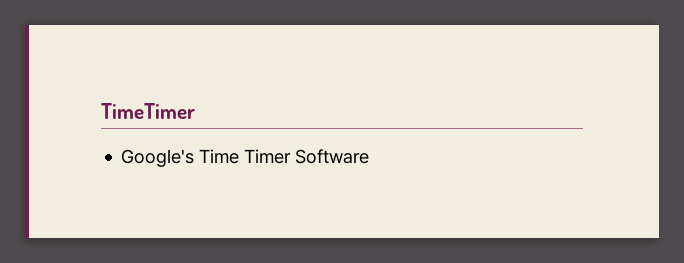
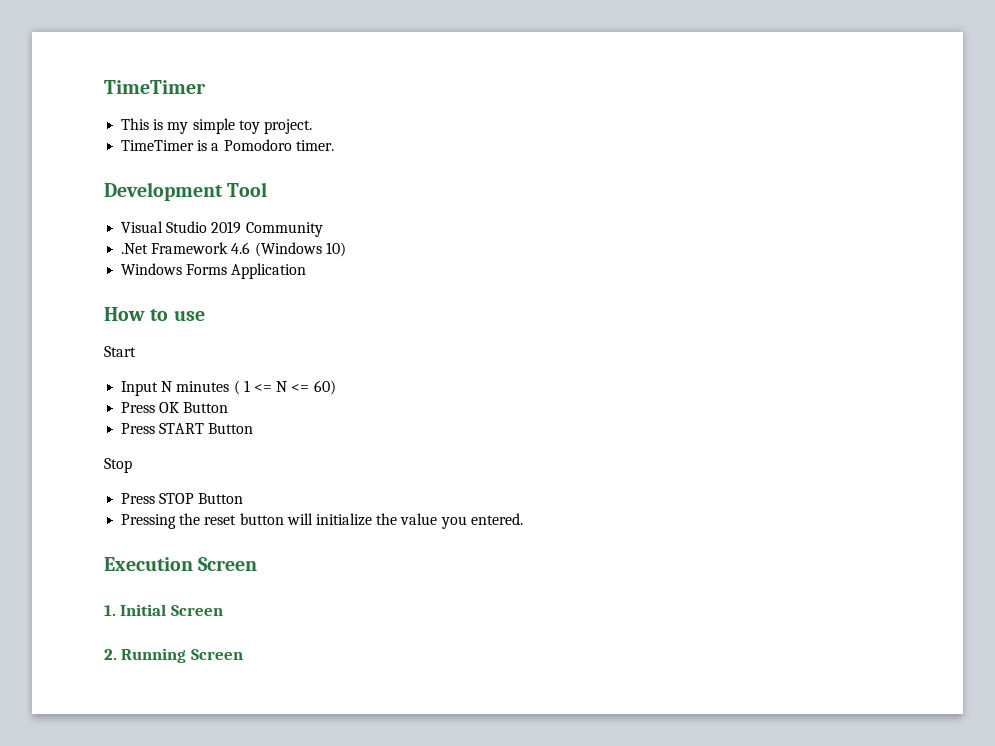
[121,149,370,167] Google's Time Timer Software -> [121,118,312,134] [121,139,334,151] [104,182,268,201] [121,221,323,237] [121,242,346,257] [121,263,307,279] [104,307,205,321] [104,346,136,357] [121,380,336,396] [121,402,229,413] [121,423,254,434] [104,458,132,473] [121,493,244,504] [121,513,523,529] [104,557,258,571] [104,604,223,616] [104,648,243,663] This is my simple toy project. // TimeTimer is a Pomodoro timer. // Development Tool // Visual Studio 2019 Community // .Net Framework 4.6 (Windows 10) // Windows Forms Application // How to use // Start // Input N minutes ( 1 <= N <= 60) // Press OK Button // Press START Button // Stop // Press STOP Button // Pressing the reset button will initialize the value you entered. // Execution Screen // 1. Initial Screen // 2. Running Screen

